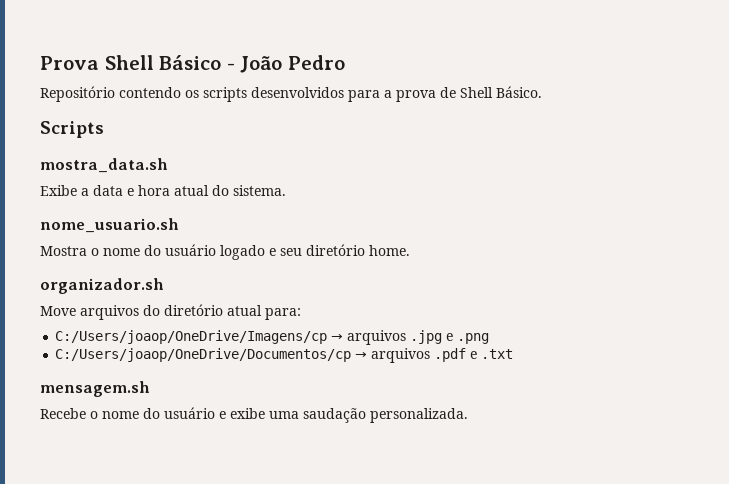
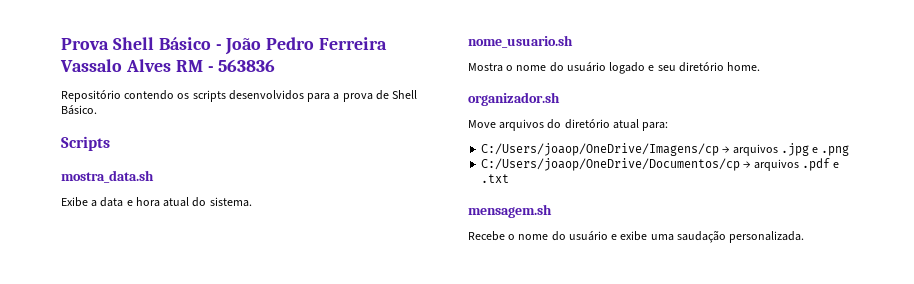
(345, 62) none -> [319,37,388,50] [60,59,276,72] Ferreira Vassalo Alves RM - 563836

